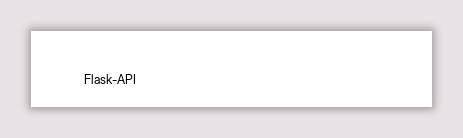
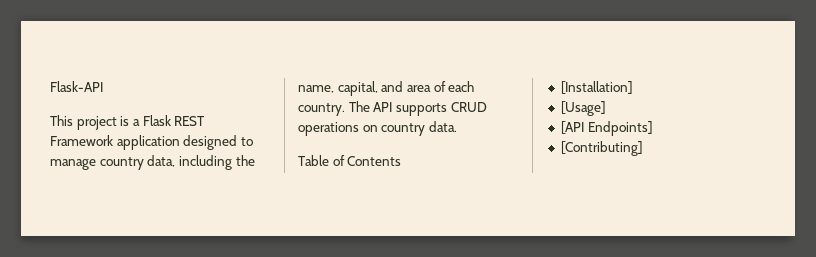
(136, 79) none -> [50,115,205,130] [50,135,253,150] [50,155,255,170] [298,81,475,96] [298,101,487,116] [298,121,457,136] [298,155,402,166] [560,81,633,94] [560,101,606,116] [560,121,653,136] [560,141,643,156] // This project is a Flask REST Framework application designed to manage country data, including the name, capital, and area of each country. The API supports CRUD operations on country data. // Table of Contents // [Installation] // [Usage] // [API Endpoints] // [Contributing]

